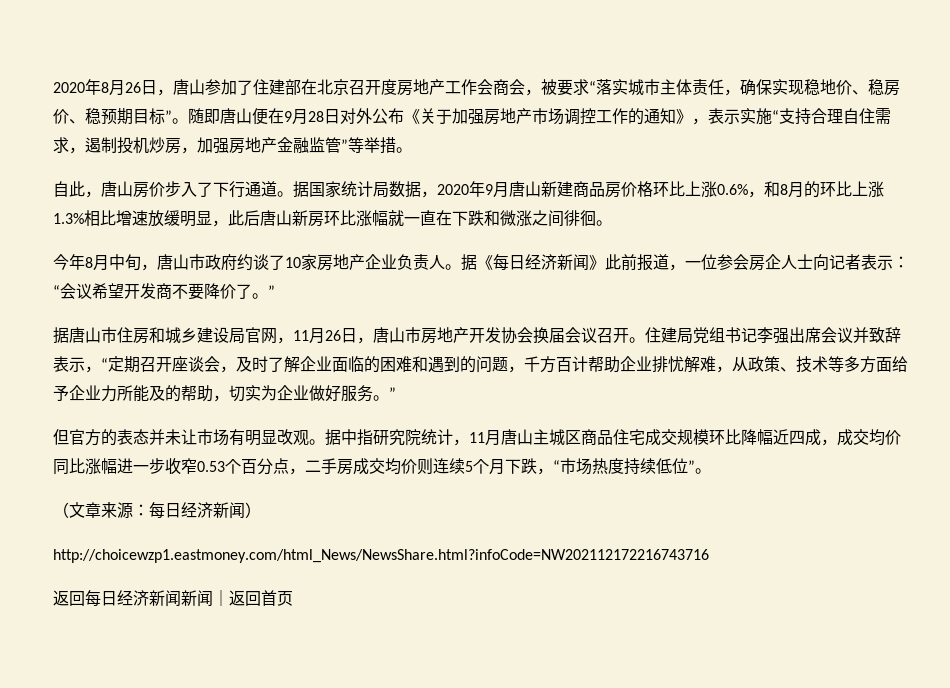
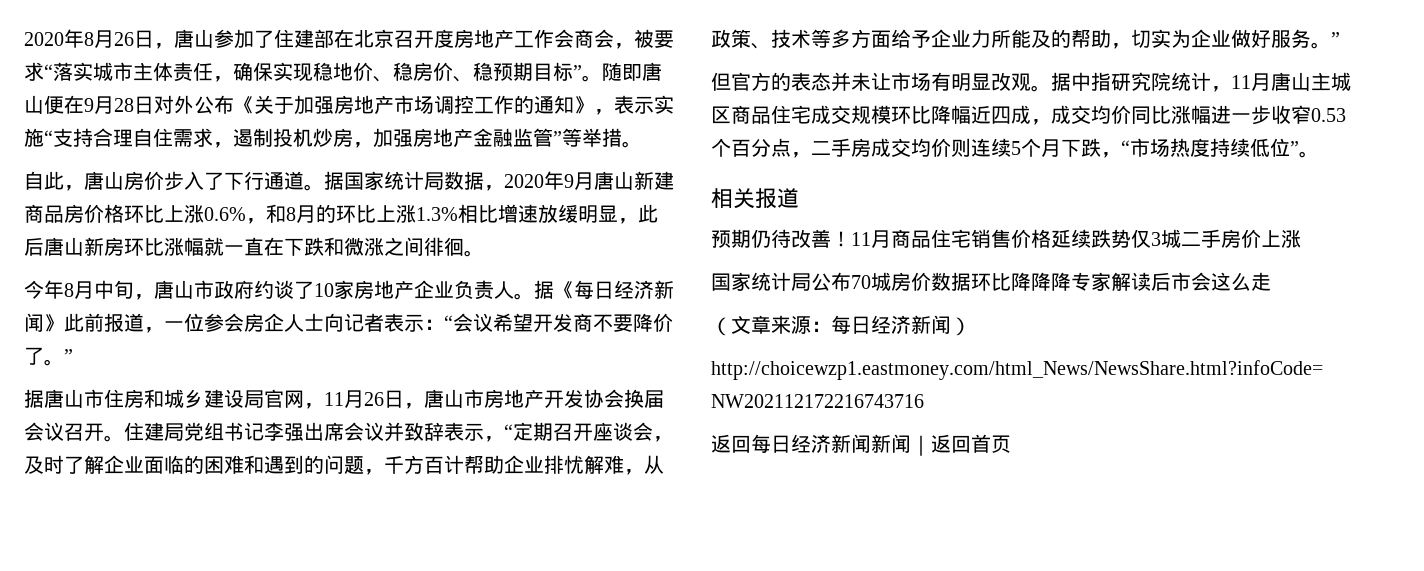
(711, 471) none -> [711,188,799,209] [711,229,1301,248] [711,272,1271,291] // 相关报道 // 预期仍待改善！11月商品住宅销售价格延续跌势仅3城二手房价上涨 // 国家统计局公布70城房价数据环比降降降专家解读后市会这么走

